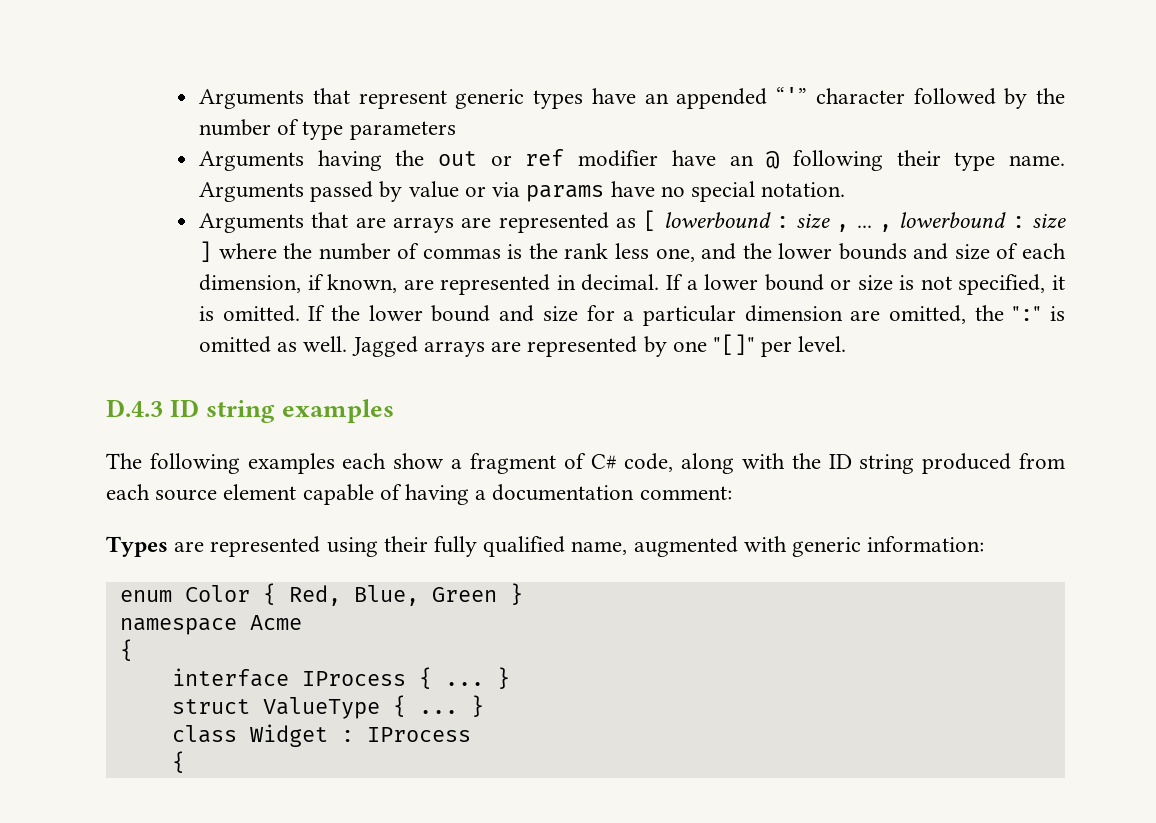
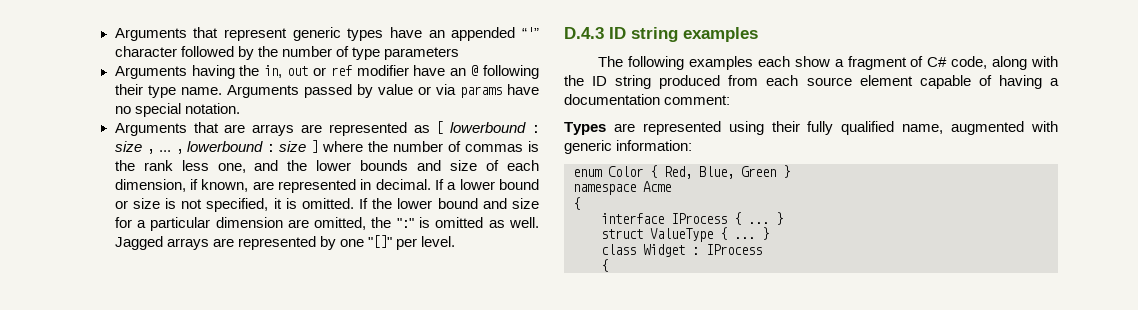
(425, 158) none -> [264,65,283,78] in,

